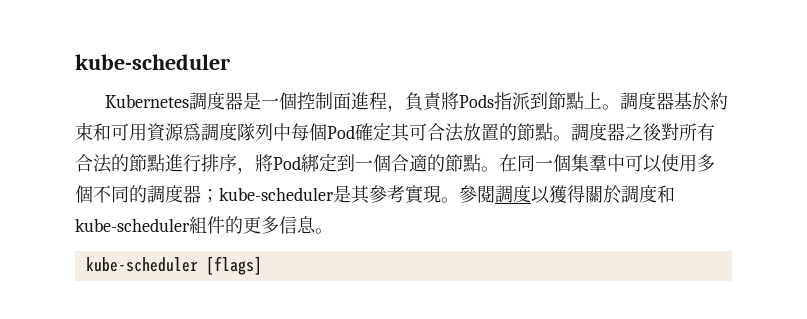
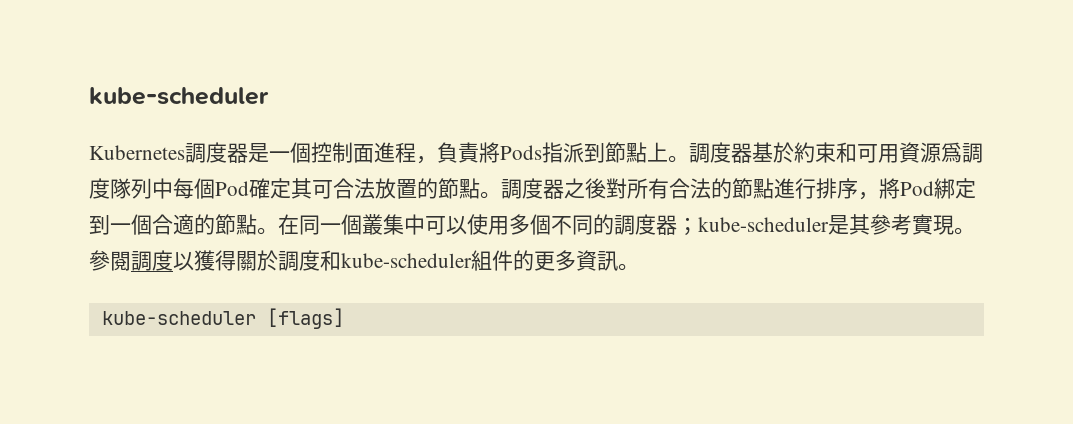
[571,154,607,172] 集羣 -> [362,214,404,235] 叢集
[279,216,316,234] 信息 -> [576,250,618,272] 資訊

